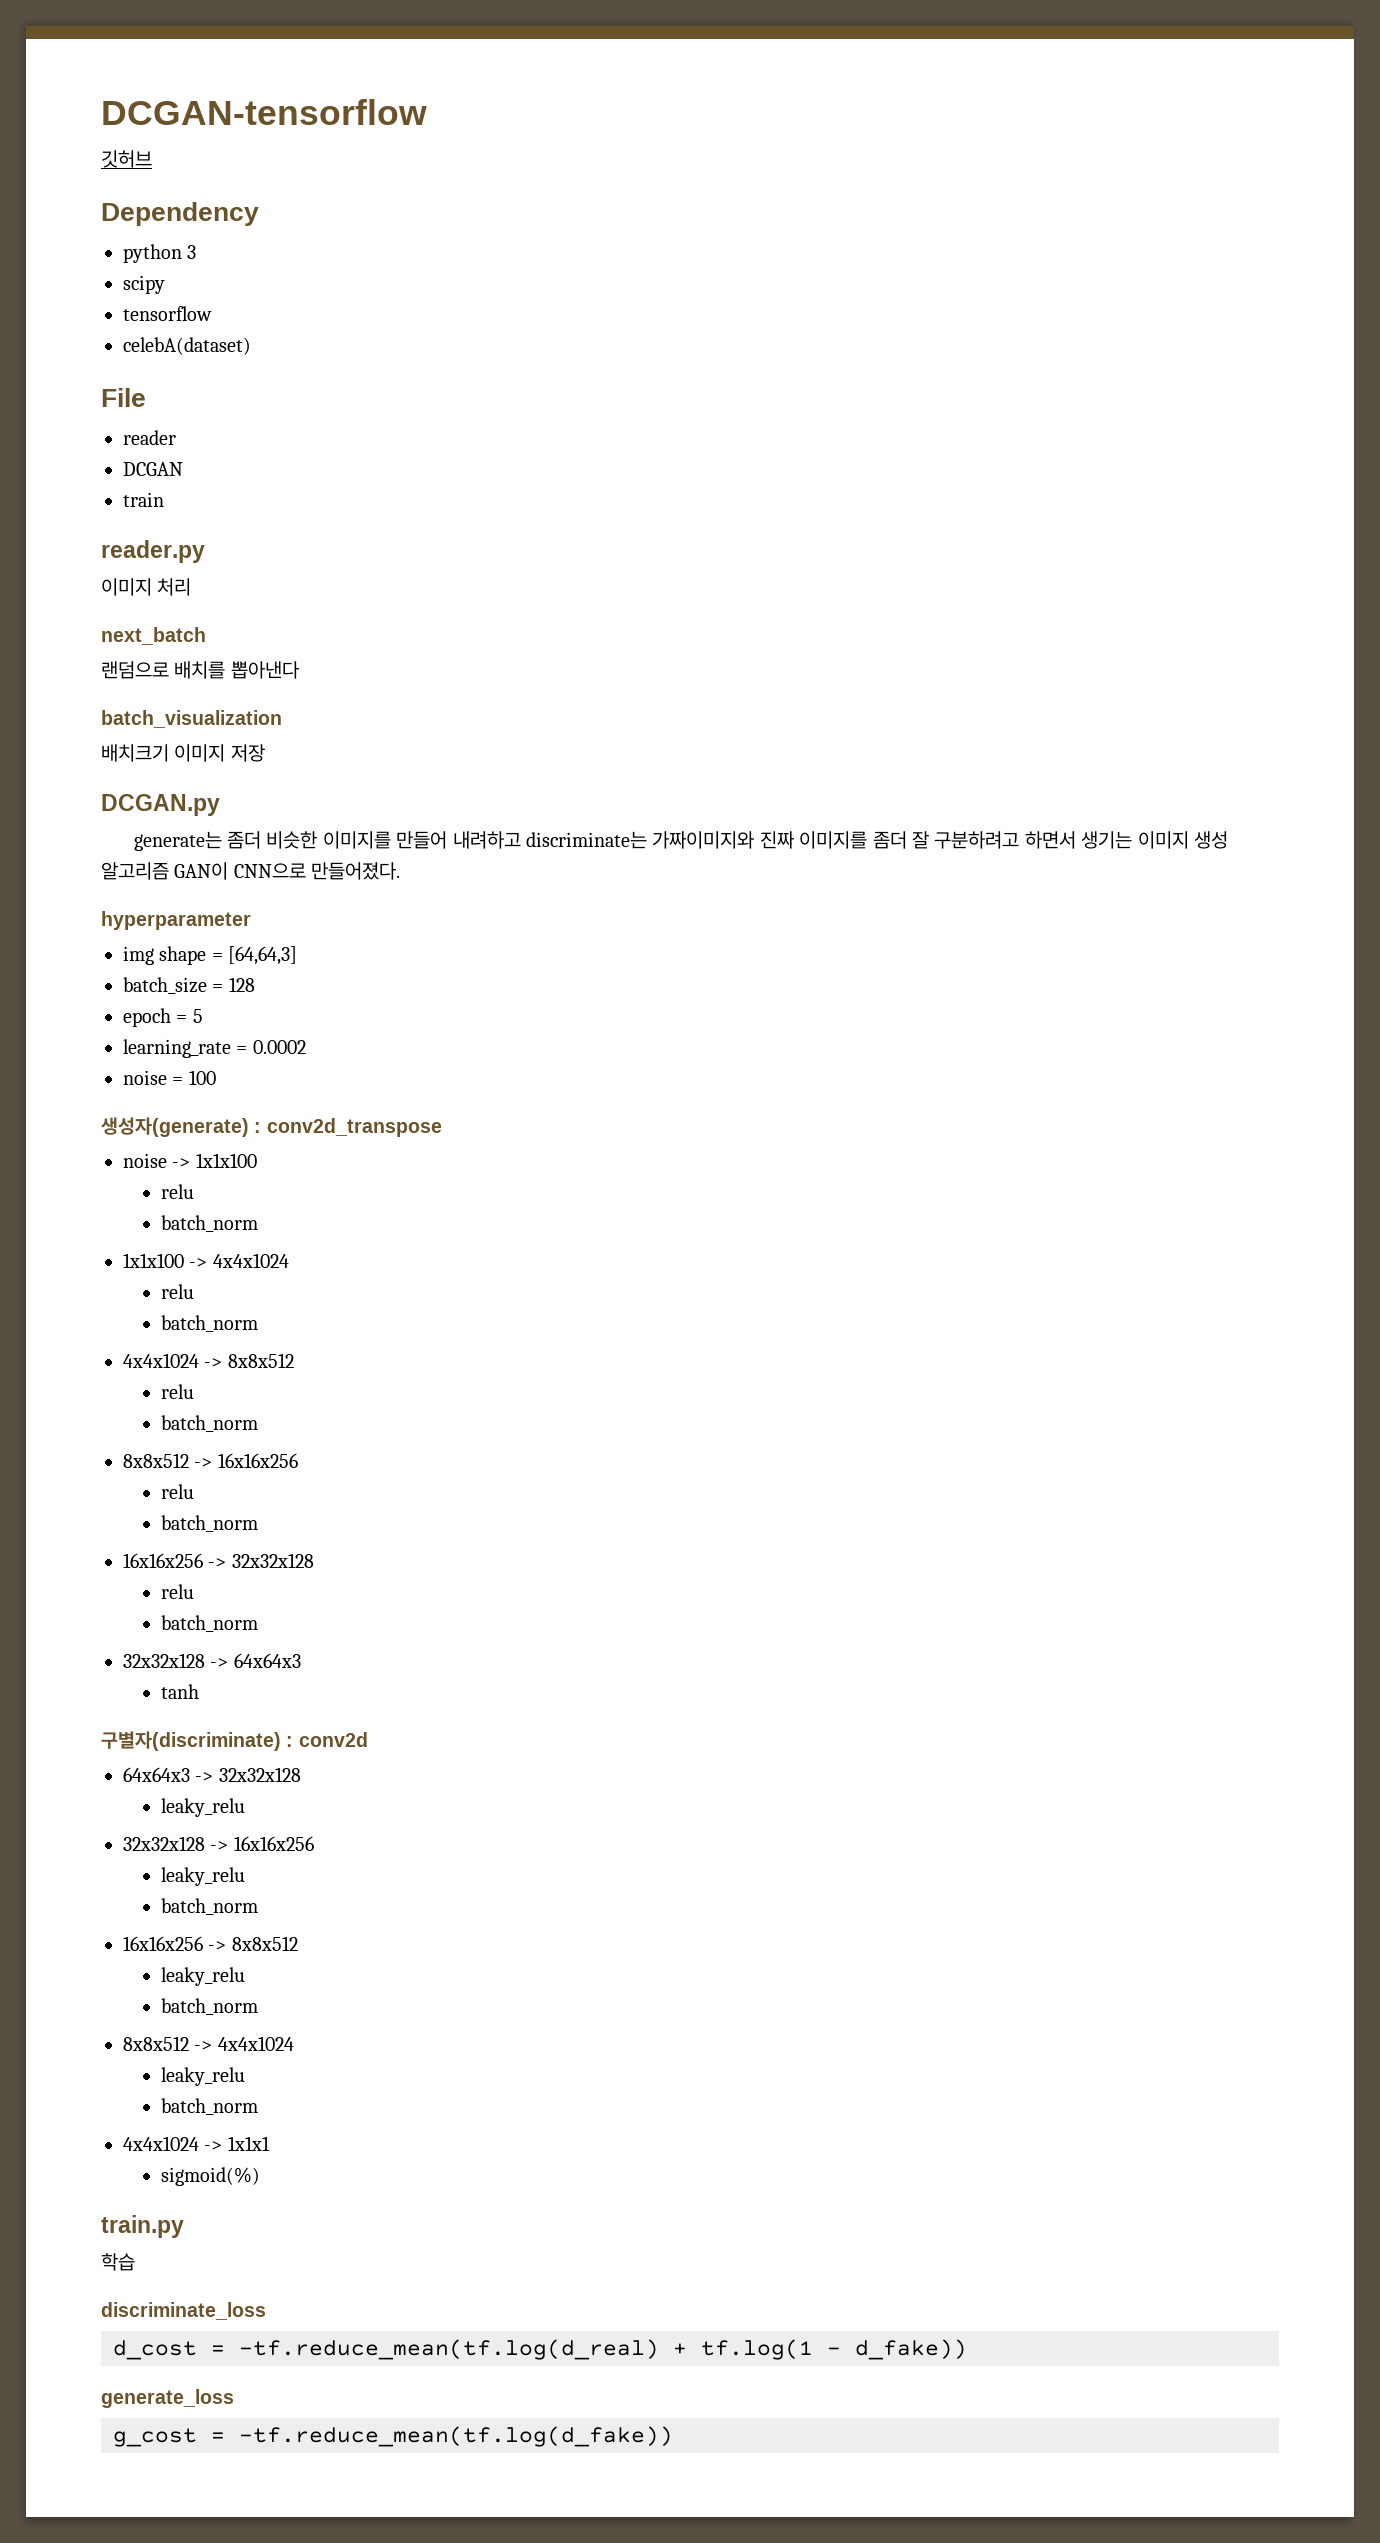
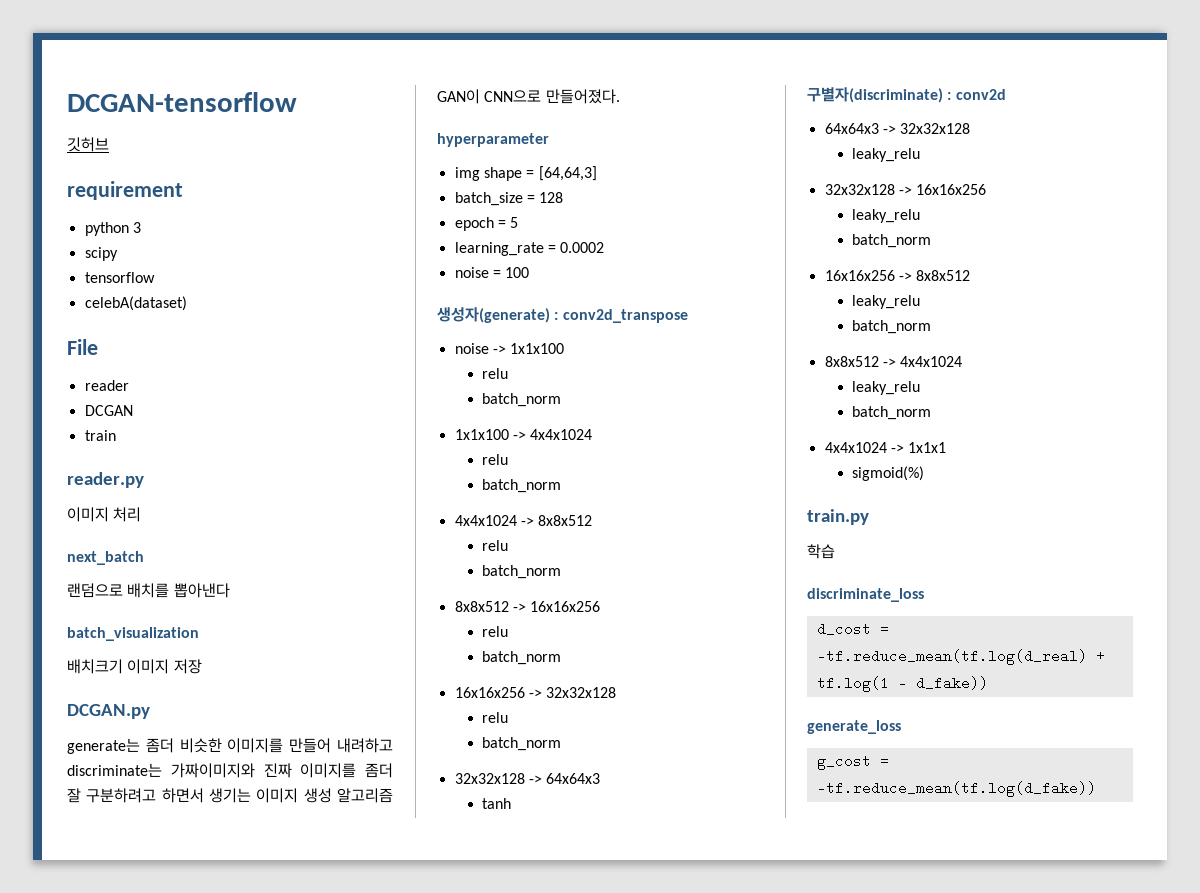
[101,202,259,226] Dependency -> [67,181,183,200] requirement

